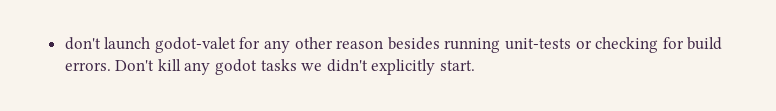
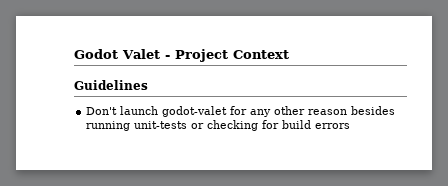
[64,37,101,50] don't -> [74,49,289,62] [74,80,148,90] [86,107,118,115] Godot Valet - Project Context // Guidelines // Don't
[64,59,476,75] errors. Don't kill any godot tasks we didn't explicitly start. -> [315,123,351,129] errors

